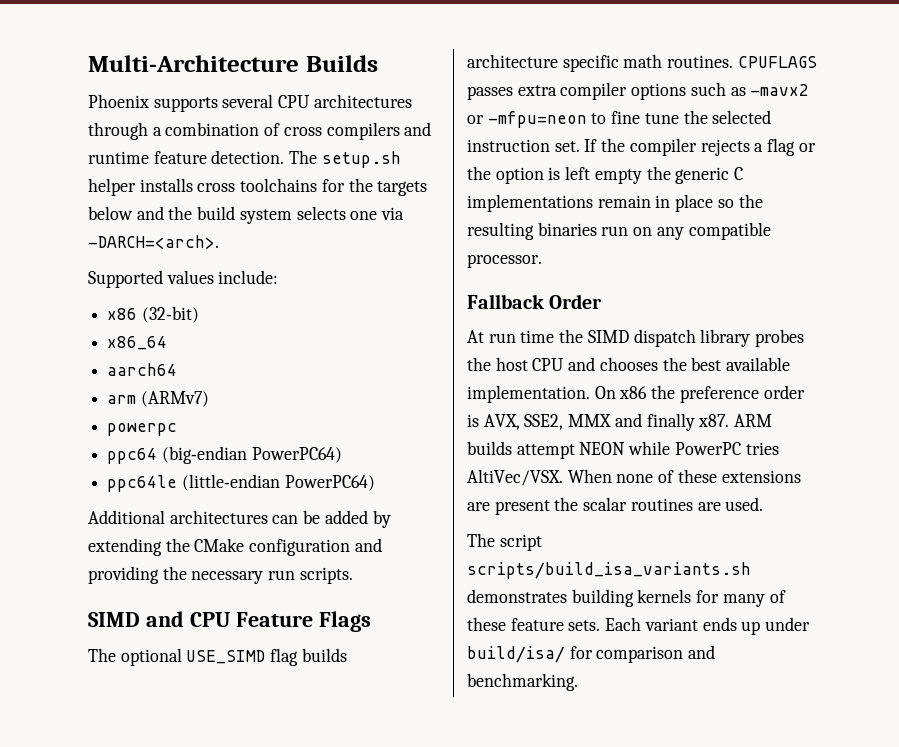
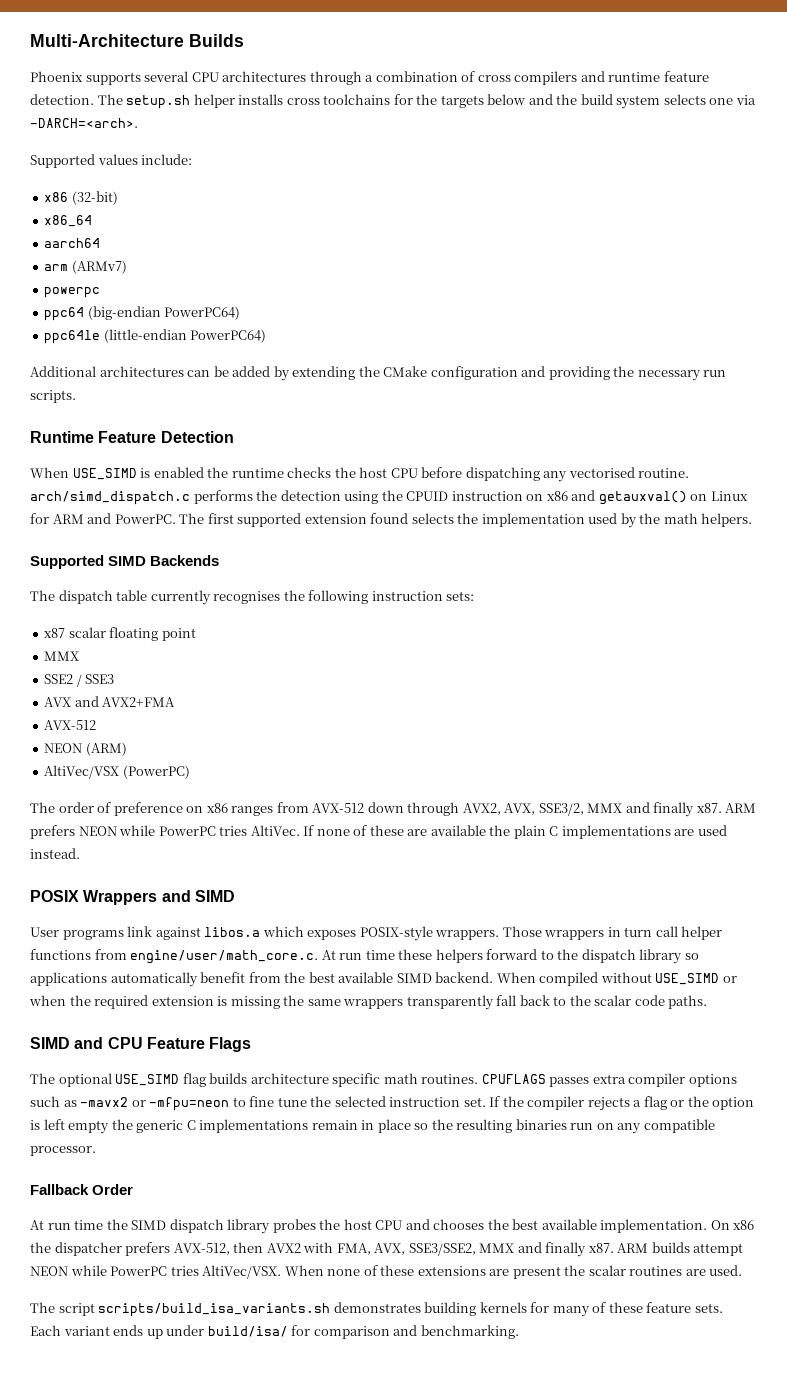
(353, 575) none -> [30,431,234,443] [30,467,690,482] [30,490,748,505] [30,513,753,528] [30,555,220,569] [30,590,475,605] [44,627,196,641] [44,651,80,661] [44,674,115,687] [44,696,176,707] [44,720,97,730] [44,742,127,756] [44,765,190,779] [30,802,757,817] [30,825,727,839] [30,848,80,859] [30,890,235,905] [30,926,723,941] [30,949,699,964] [30,972,737,987] [29,995,708,1010] // Runtime Feature Detection // When USE_SIMD is enabled the runtime checks the host CPU before dispatching any vectorised routine. arch/simd_dispatch.c performs the detection using the CPUID instruction on x86 and getauxval() on Linux for ARM and PowerPC. The first supported extension found selects the implementation used by the math helpers. // Supported SIMD Backends // The dispatch table currently recognises the following instruction sets: // x87 scalar floating point // MMX // SSE2 / SSE3 // AVX and AVX2+FMA // AVX‑512 // NEON (ARM) // AltiVec/VSX (PowerPC) // The order of preference on x86 ranges from AVX‑512 down through AVX2, AVX, SSE3/2, MMX and finally x87. ARM prefers NEON while PowerPC tries AltiVec. If none of these are available the plain C implementations are used instead. // POSIX Wrappers and SIMD // User programs link against libos.a which exposes POSIX-style wrappers. Those wrappers in turn call helper functions from engine/user/math_core.c. At run time these helpers forward to the dispatch library so applications automatically benefit from the best available SIMD backend. When compiled without USE_SIMD or when the required extension is missing the same wrappers transparently fall back to the scalar code paths.
[679,385,805,403] [467,414,564,430] preference order is AVX, SSE2, -> [54,1242,476,1256] dispatcher prefers AVX‑512, then AVX2 with FMA, AVX, SSE3/SSE2,

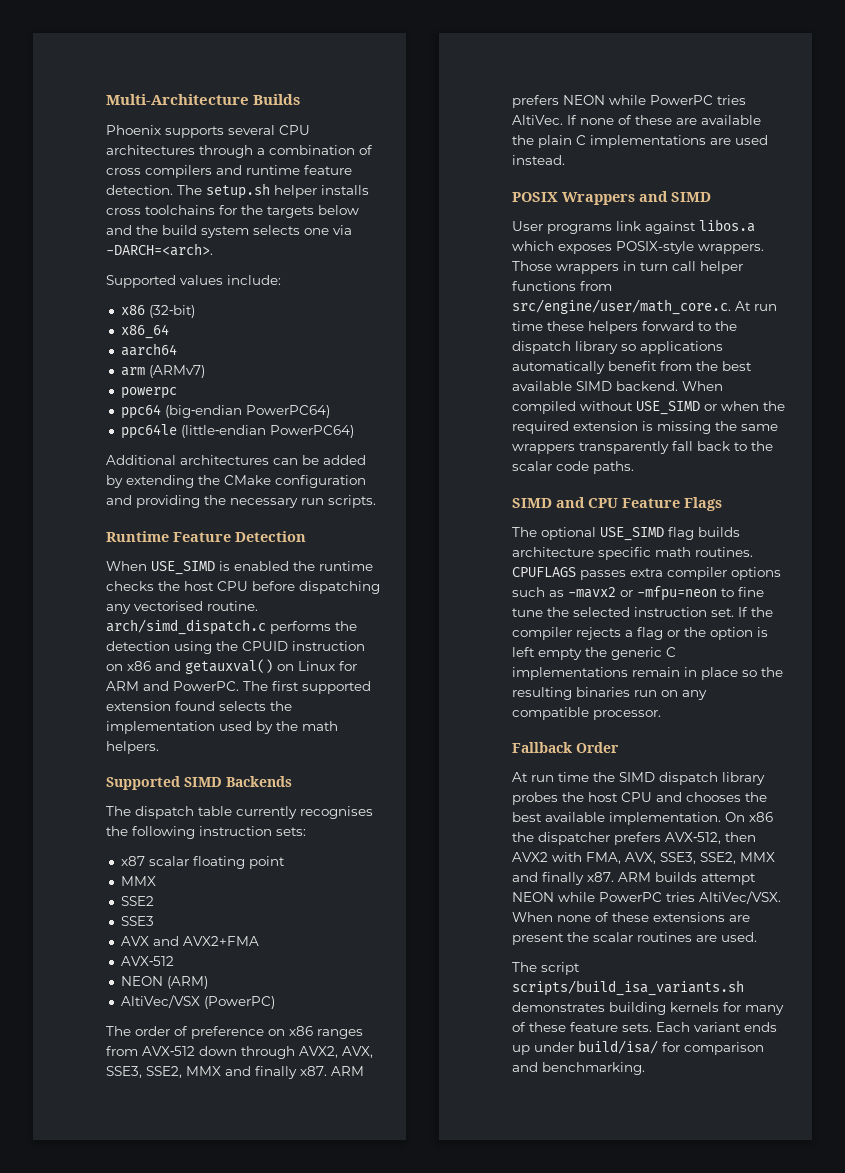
[76,674,82,687] / -> (154, 901) //
[538,803,584,816] SSE3/2, -> [106,1066,182,1078] SSE3, SSE2,
[130,950,319,964] engine/user/math_core.c. -> [512,299,731,315] src/engine/user/math_core.c.
[408,1243,476,1256] SSE3/SSE2, -> [660,852,736,864] SSE3, SSE2,

